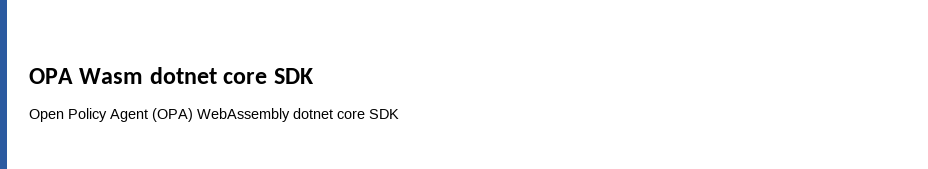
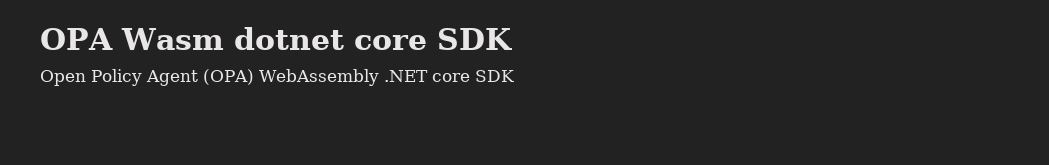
[293,108,333,119] dotnet -> [383,70,428,82] .NET

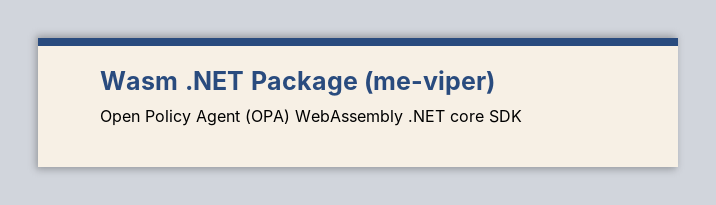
[40,27,512,50] OPA Wasm dotnet core SDK -> [100,70,496,96] Wasm .NET Package (me-viper)

